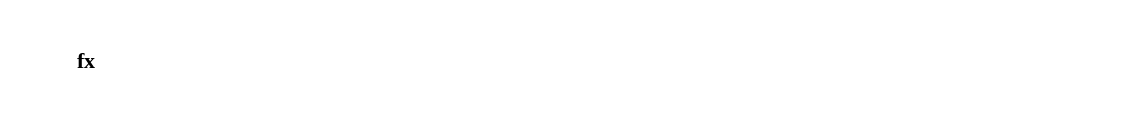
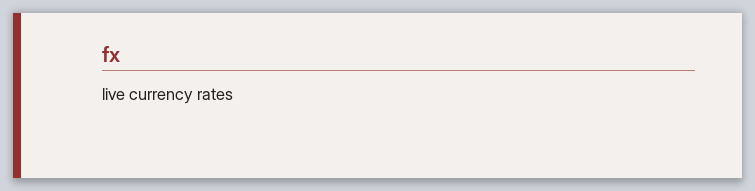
(95, 60) none -> [102,88,233,104] // live currency rates

